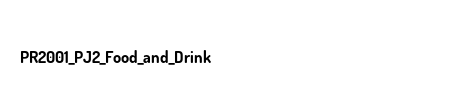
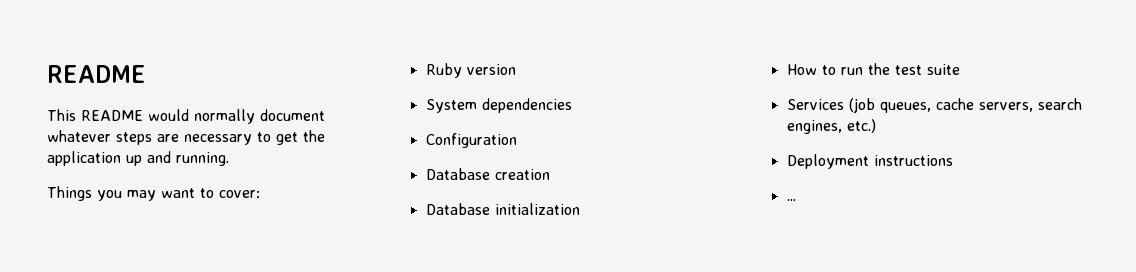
[20,50,211,65] PR2001_PJ2_Food_and_Drink -> [47,65,146,83] [47,109,325,124] [47,130,325,145] [47,151,229,166] [47,186,260,201] [425,63,516,78] [425,98,572,113] [425,133,517,148] [425,168,550,180] [425,203,580,215] [786,63,960,75] [786,98,1082,113] [786,119,876,134] [786,154,953,169] [786,199,796,201] README // This README would normally document whatever steps are necessary to get the application up and running. // Things you may want to cover: // Ruby version // System dependencies // Configuration // Database creation // Database initialization // How to run the test suite // Services (job queues, cache servers, search engines, etc.) // Deployment instructions // ...

